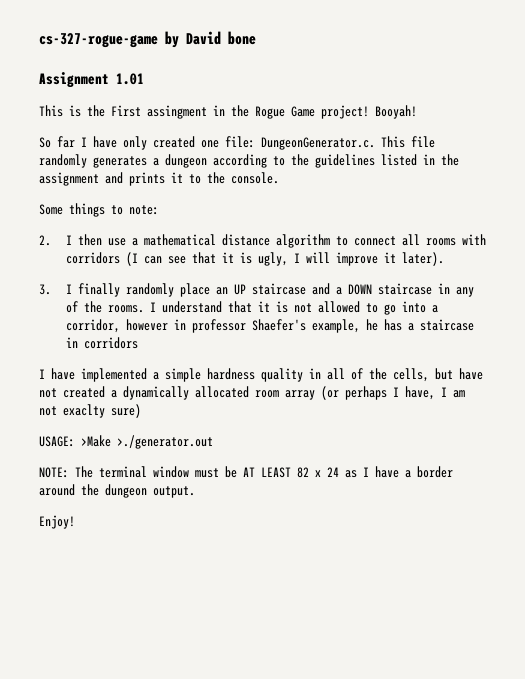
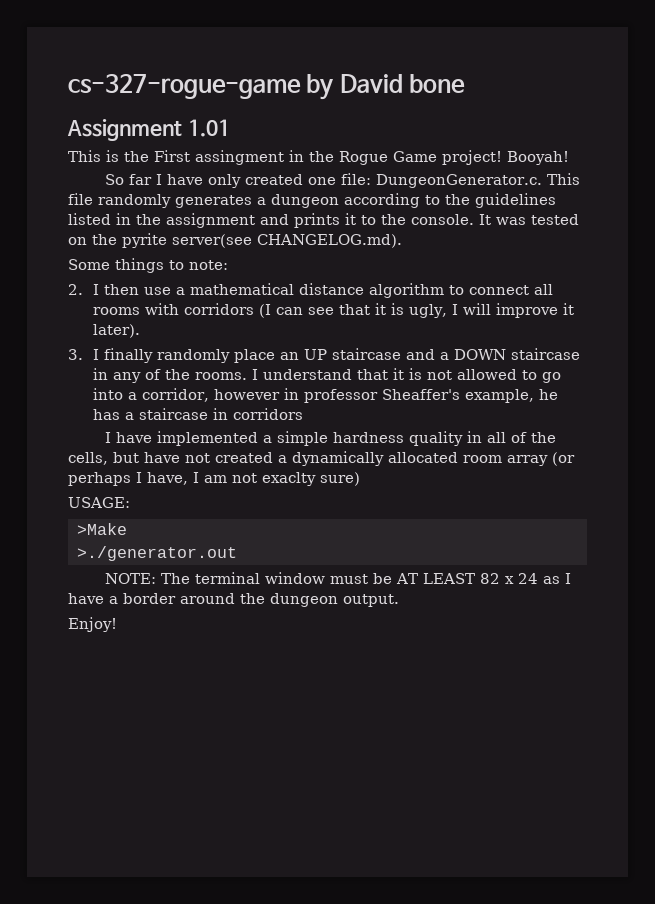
(279, 178) none -> [479,214,579,225] [68,233,402,248] It was tested on the pyrite server(see CHANGELOG.md).
[251,319,306,331] Shaefer's -> [382,389,461,400] Sheaffer's
(75, 441) none -> (130, 502) //
(111, 441) none -> (127, 529) //

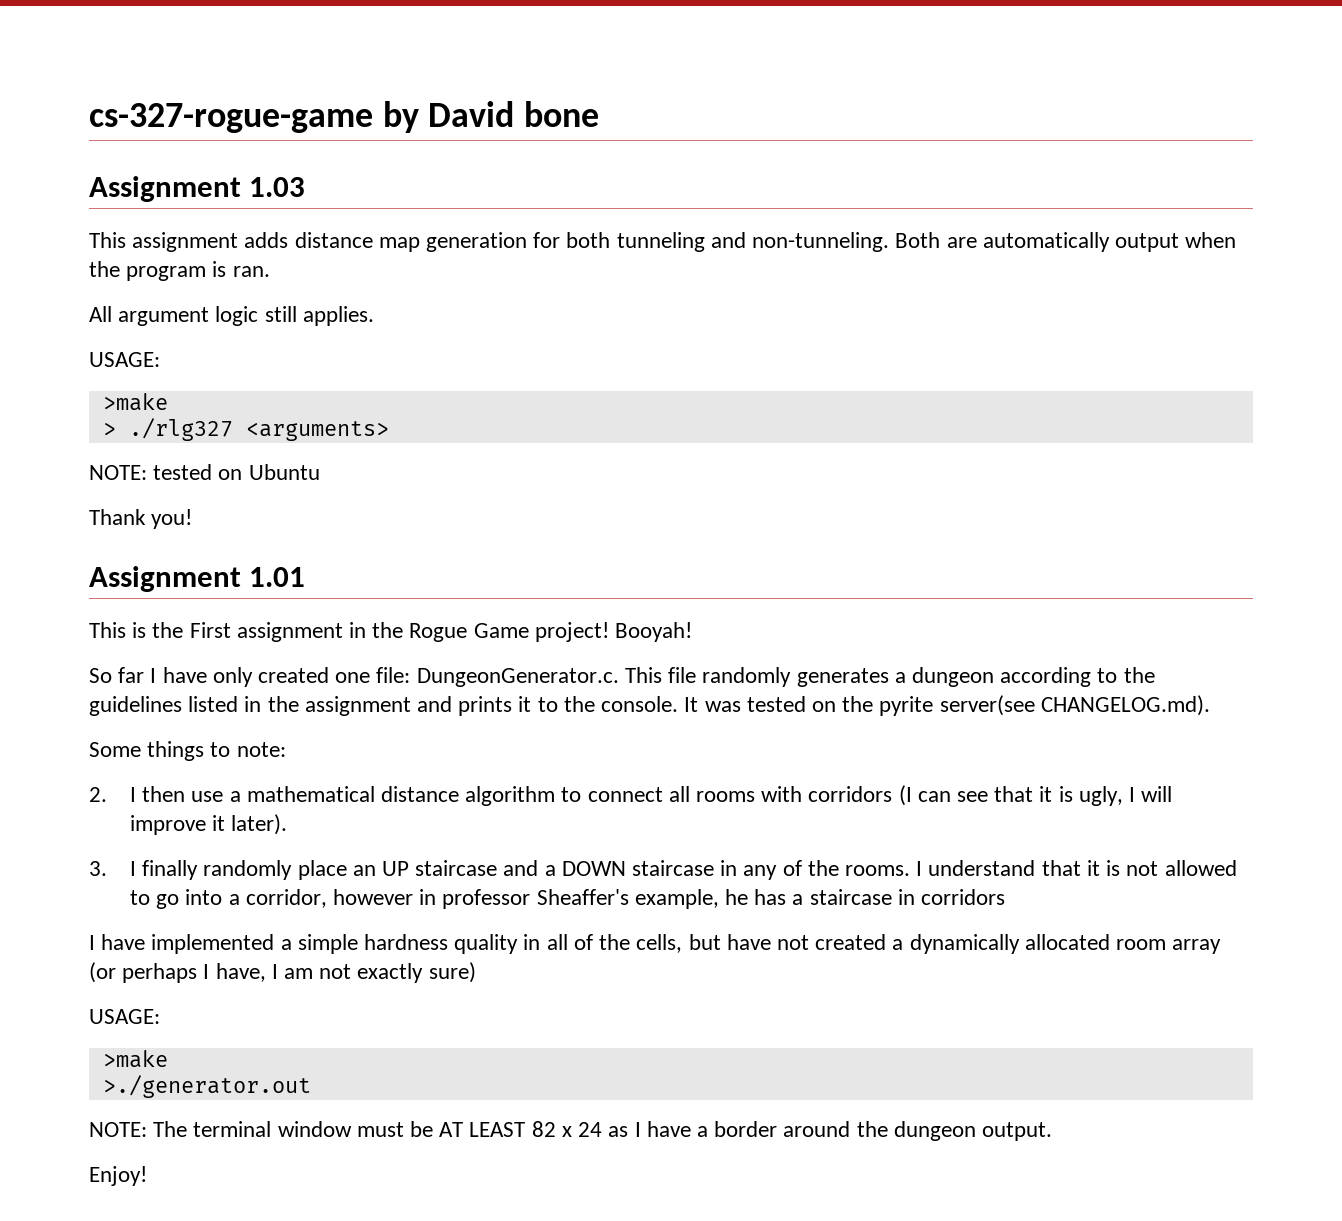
(466, 83) none -> [89,176,306,202] [89,232,1237,252] [89,261,270,281] [89,306,374,326] [89,352,160,367] [102,393,168,411] [102,418,389,441] [89,464,320,480] [89,509,193,529] // Assignment 1.03 // This assignment adds distance map generation for both tunneling and non-tunneling. Both are automatically output when the program is ran. // All argument logic still applies. // USAGE: // >make // > ./rlg327 <arguments> // NOTE: tested on Ubuntu // Thank you!
[195,150,284,165] assingment -> [236,622,343,642] assignment
[262,472,316,486] exaclty -> [357,963,424,983] exactly
[77,523,127,535] >Make -> [102,1050,168,1068] >make

